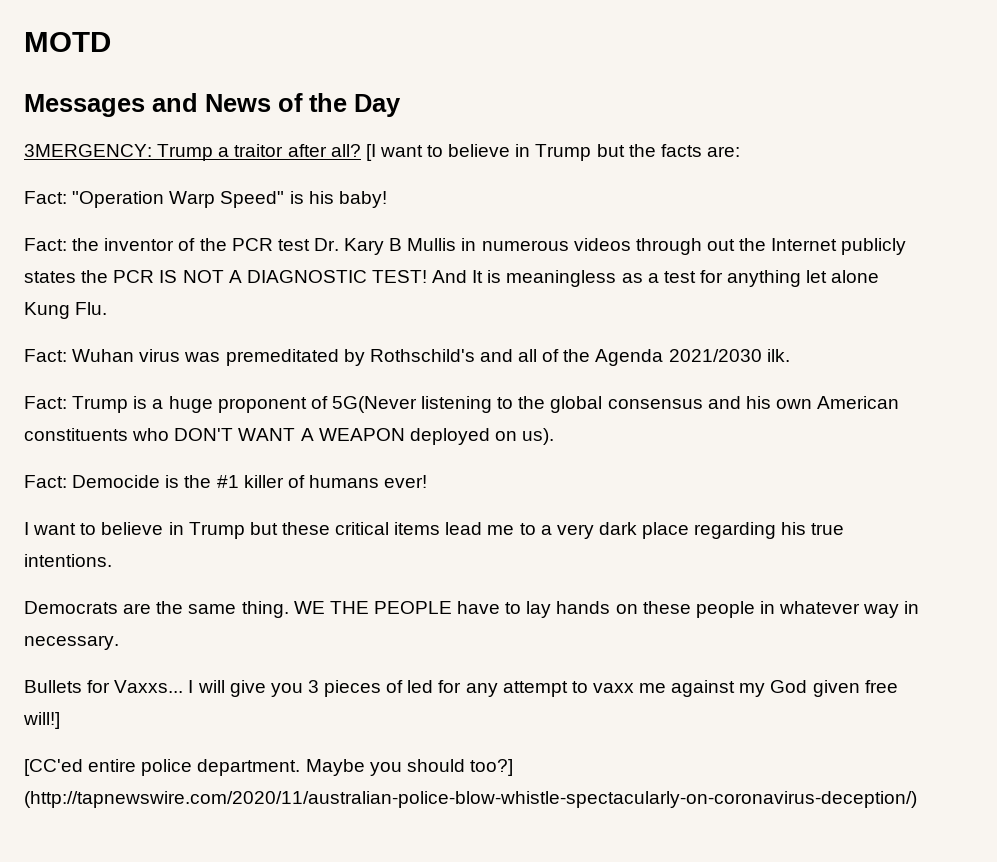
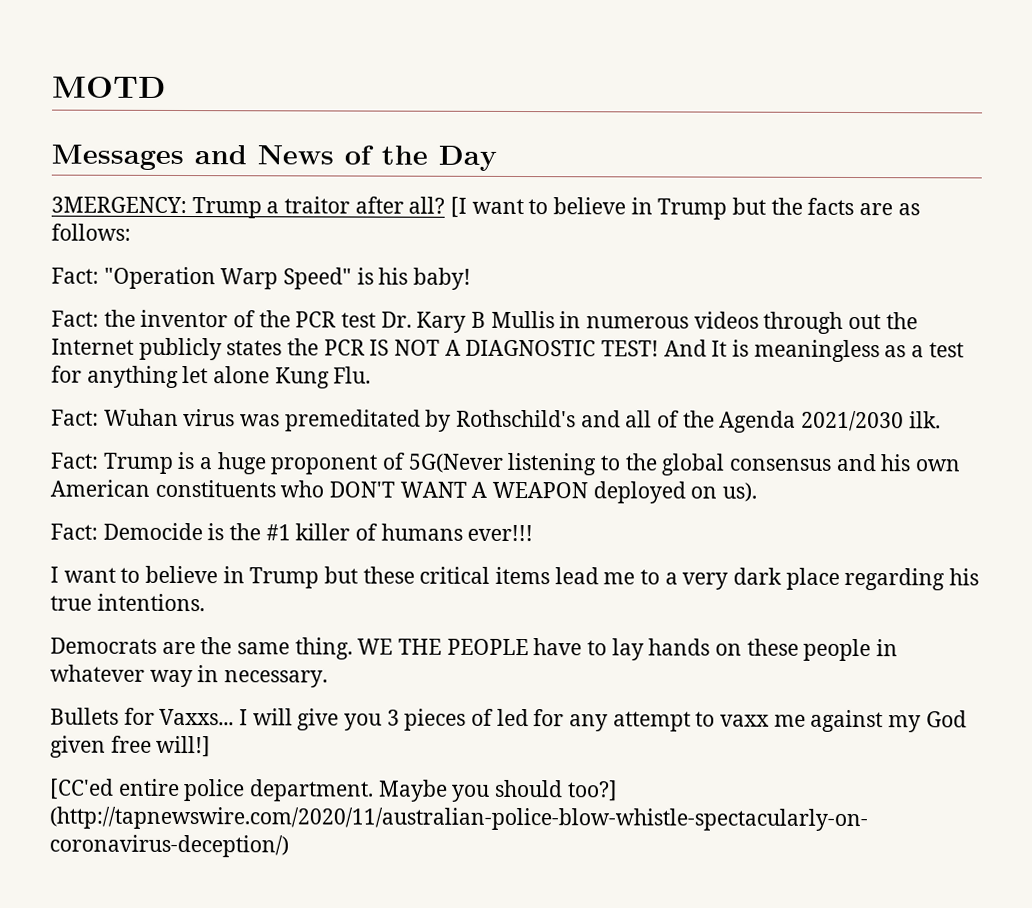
[706,146,740,157] are: -> [859,203,920,216] [51,223,131,241] are as follows:
[384,475,428,488] ever! -> [467,524,534,542] ever!!!

